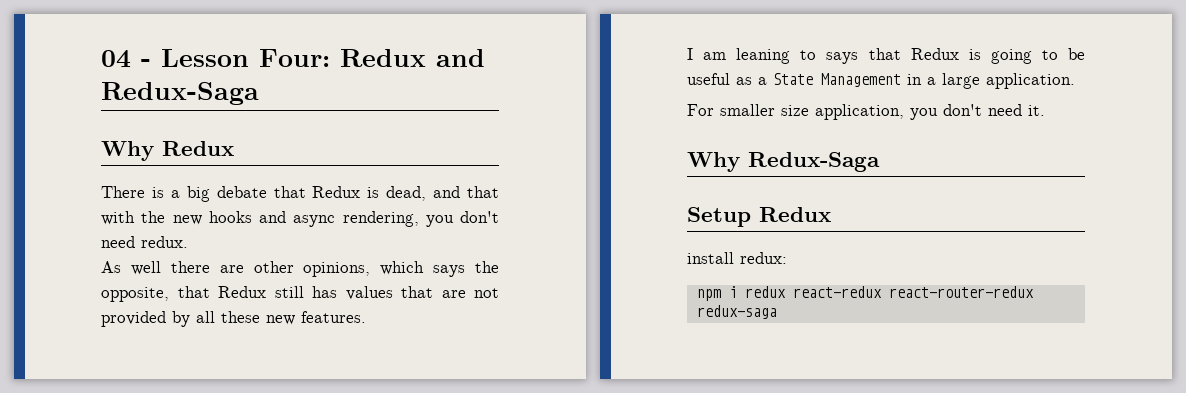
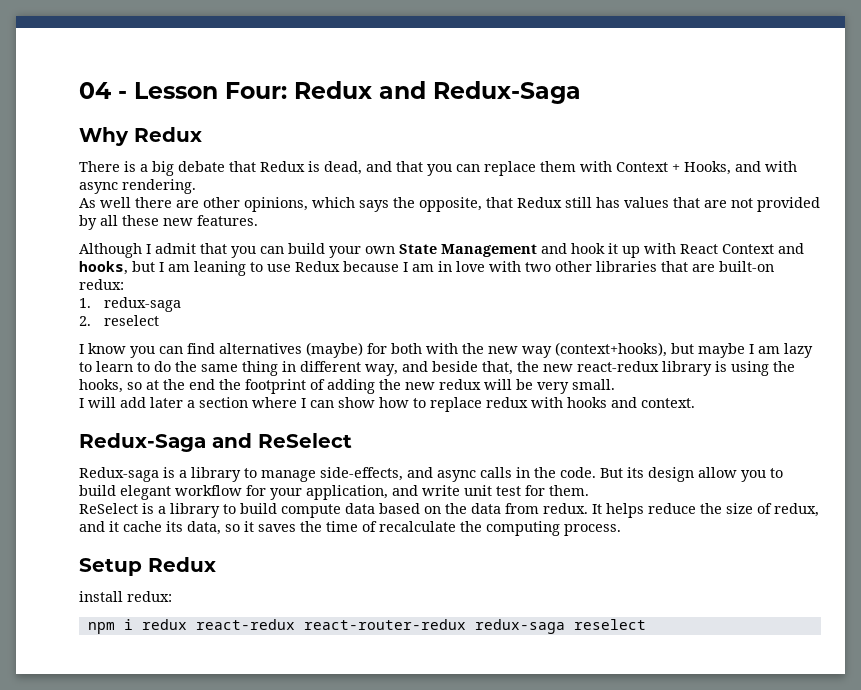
[101,211,499,227] [101,236,188,248] with the new hooks and async rendering, you don't need redux. -> [427,161,797,176] [79,179,196,194] you can replace them with Context + Hooks, and with async rendering.
[687,48,1085,64] [687,73,1075,89] [687,104,1045,120] [687,152,880,172] I am leaning to says that Redux is going to be useful as a State Management in a large application. // For smaller size application, you don't need it. // Why Redux-Saga -> [79,243,804,258] [79,261,774,276] [79,279,124,290] [79,297,182,312] [79,315,160,326] [79,342,813,358] [79,361,795,376] [79,379,615,394] [79,397,695,412] [79,433,352,452] [79,467,783,482] [79,485,589,500] [79,503,819,518] [79,521,621,536] Although I admit that you can build your own State Management and hook it up with React Context and hooks, but I am leaning to use Redux because I am in love with two other libraries that are built-on redux: // 1. redux-saga // 2. reselect // I know you can find alternatives (maybe) for both with the new way (context+hooks), but maybe I am lazy to learn to do the same thing in different way, and beside that, the new react-redux library is using the hooks, so at the end the footprint of adding the new redux will be very small. // I will add later a section where I can show how to replace redux with hooks and context. // Redux-Saga and ReSelect // Redux-saga is a library to manage side-effects, and async calls in the code. But its design allow you to build elegant workflow for your application, and write unit test for them. // ReSelect is a library to build compute data based on the data from redux. It helps reduce the size of redux, and it cache its data, so it saves the time of recalculate the computing process.
(777, 312) none -> [573,619,646,630] reselect

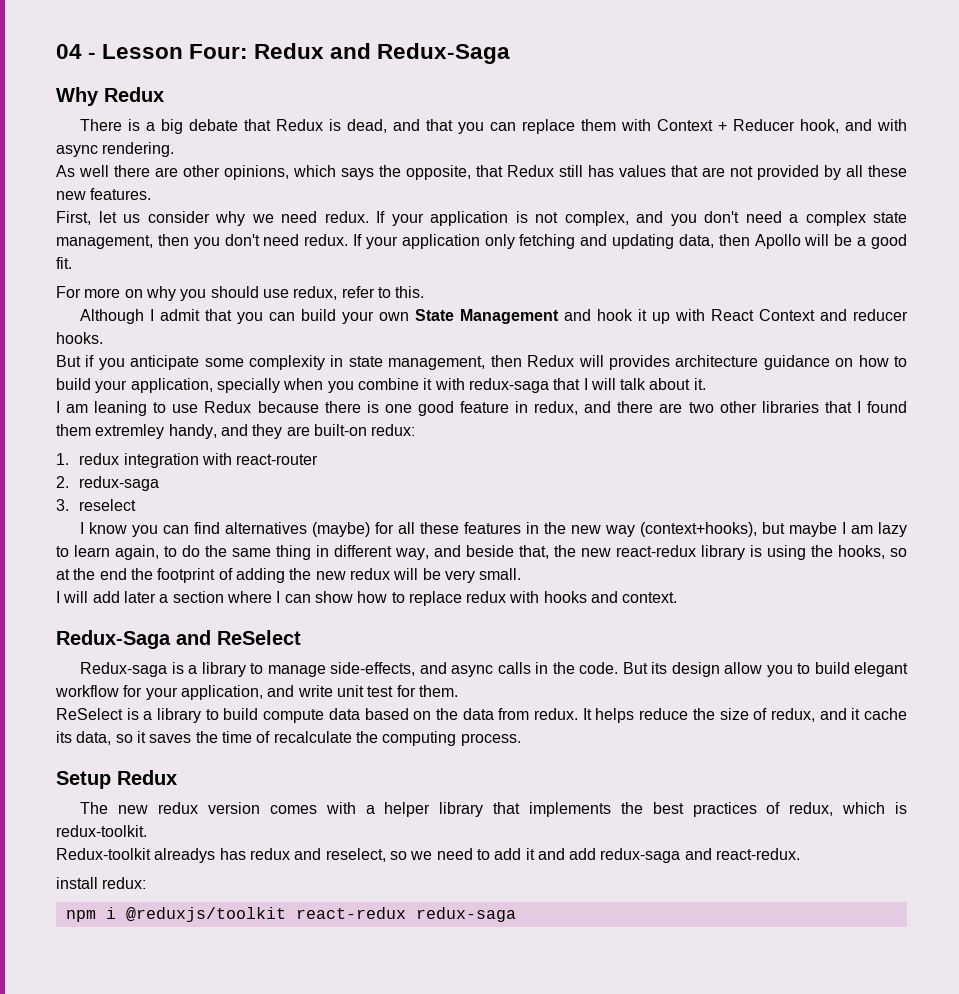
[684,161,731,175] Hooks, -> [733,119,840,133] Reducer hook,
(258, 220) none -> [56,211,907,226] [56,234,908,249] [56,257,72,269] [56,286,425,301] // First, let us consider why we need redux. If your application is not complex, and you don't need a complex state management, then you don't need redux. If your application only fetching and updating data, then Apollo will be a good fit. // For more on why you should use redux, refer to this.
[79,261,155,275] hooks, but -> [852,309,908,321] [56,332,103,344] [56,355,907,370] [56,378,706,393] reducer hooks. // But if you anticipate some complexity in state management, then Redux will provides architecture guidance on how to build your application, specially when you combine it with redux-saga that I will talk about it. //
[403,261,774,272] [79,279,124,290] [79,298,91,308] I am in love with two other libraries that are built-on redux: // 1. -> [324,401,908,416] [56,424,416,439] [56,453,319,468] [56,476,69,488] there is one good feature in redux, and there are two other libraries that I found them extremley handy, and they are built-on redux: // 1. redux integration with react-router // 2.
[79,316,91,326] 2. -> [56,499,69,511] 3.
[391,343,458,354] both with -> [398,522,540,534] all these features in
(133, 366) none -> [115,545,159,560] again,
(216, 564) none -> [80,802,908,817] [56,825,147,837] [56,848,801,863] // The new redux version comes with a helper library that implements the best practices of redux, which is redux-toolkit. // Redux-toolkit alreadys has redux and reselect, so we need to add it and add redux-saga and react-redux.
[141,619,646,634] redux react-redux react-router-redux redux-saga reselect -> [125,907,516,922] @reduxjs/toolkit react-redux redux-saga

